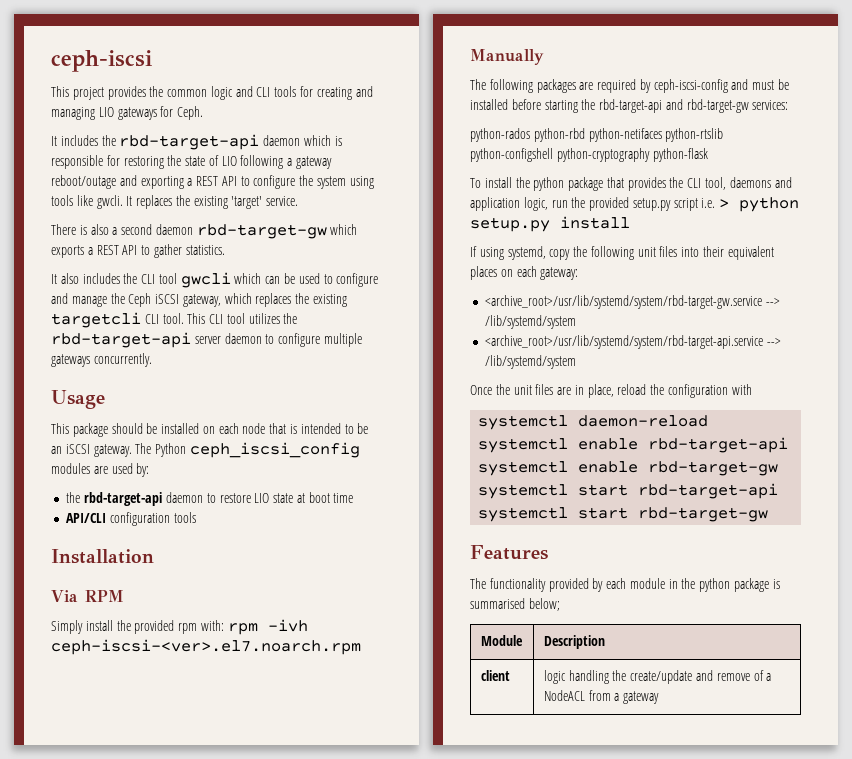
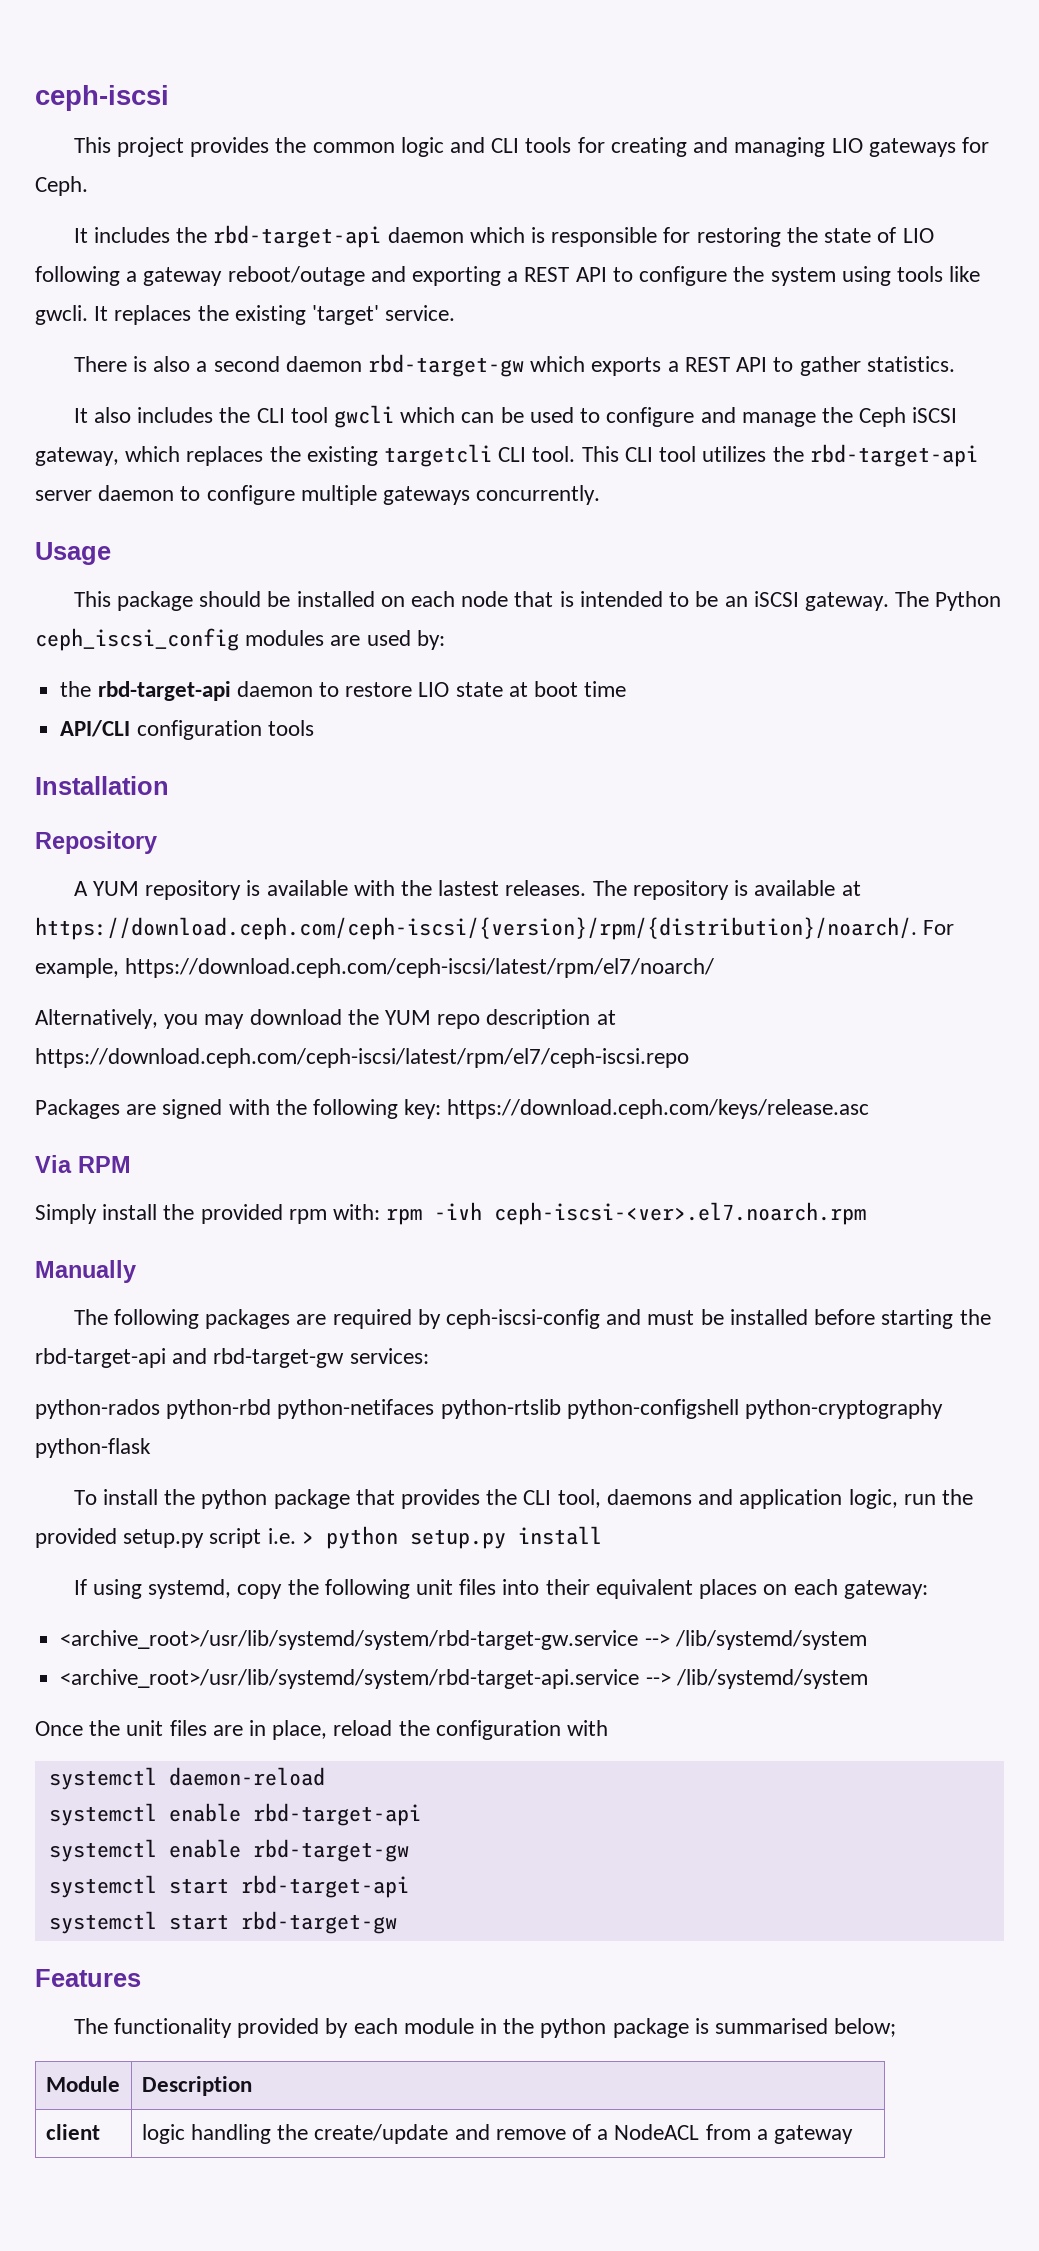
(154, 556) none -> [35,831,157,854] [73,880,861,900] [35,917,955,940] [35,958,715,978] [35,1009,616,1029] [35,1048,689,1068] [35,1099,870,1119] // Repository // A YUM repository is available with the lastest releases. The repository is available at https://download.ceph.com/ceph-iscsi/{version}/rpm/{distribution}/noarch/. For example, https://download.ceph.com/ceph-iscsi/latest/rpm/el7/noarch/ // Alternatively, you may download the YUM repo description at https://download.ceph.com/ceph-iscsi/latest/rpm/el7/ceph-iscsi.repo // Packages are signed with the following key: https://download.ceph.com/keys/release.asc

